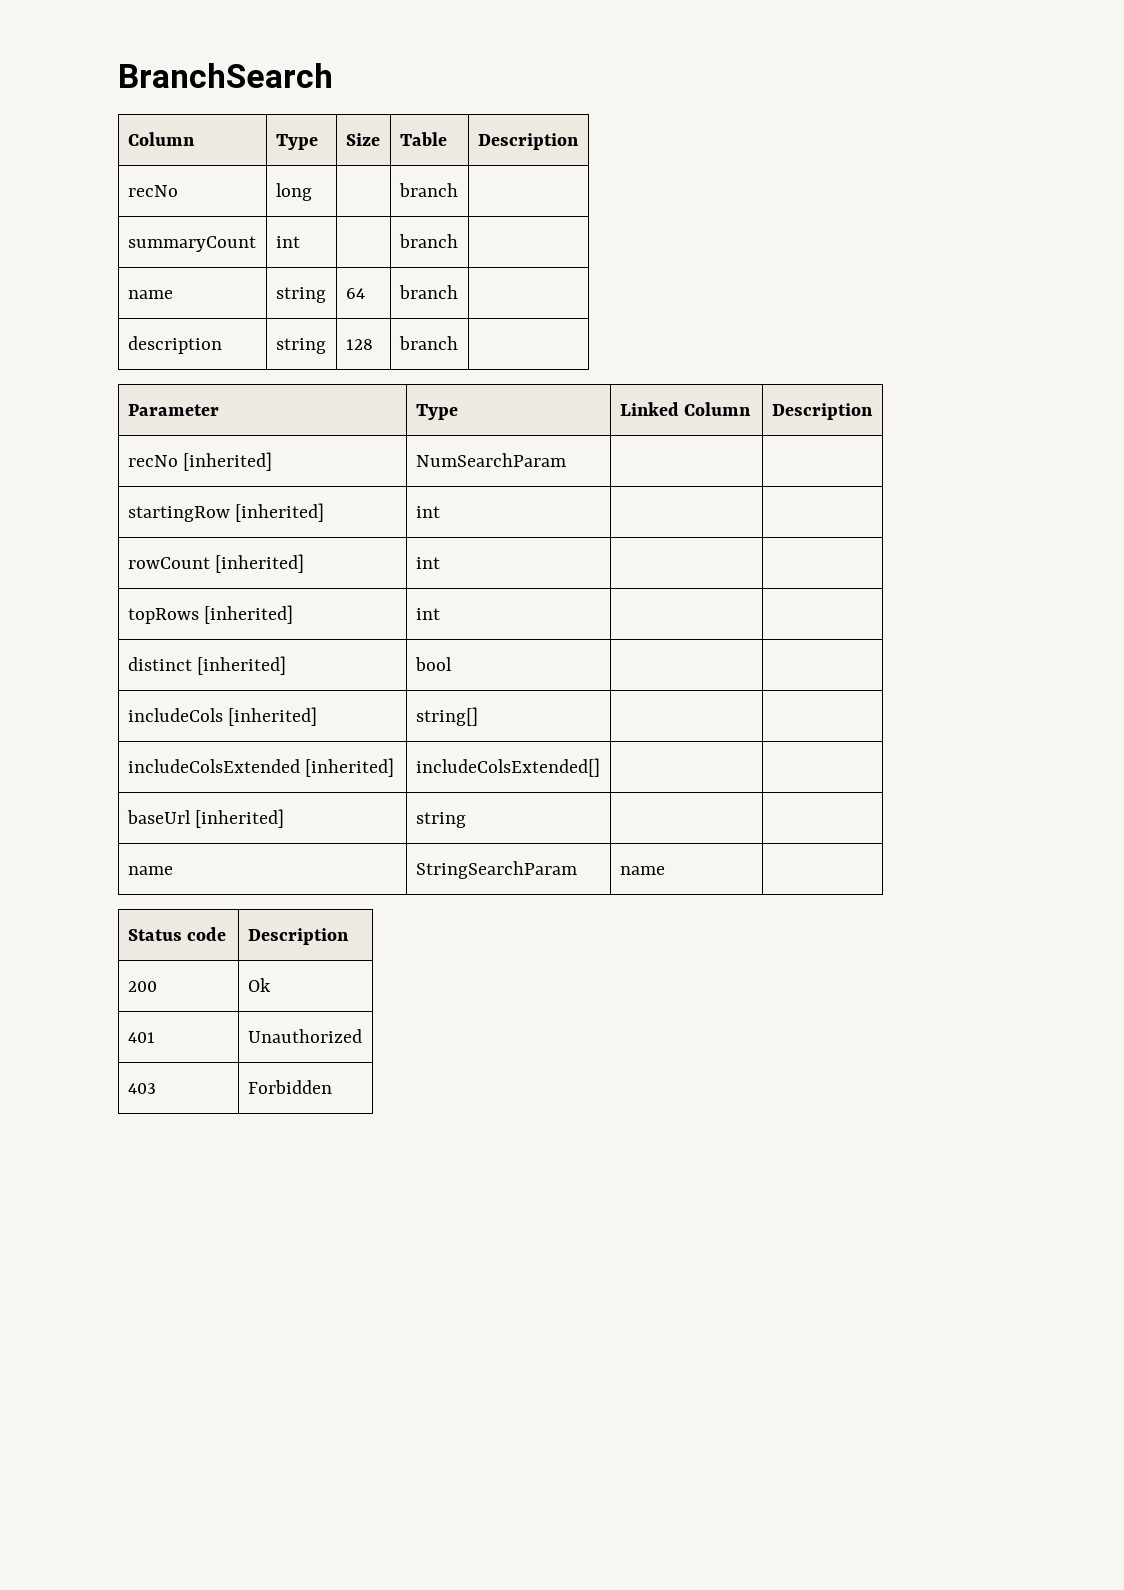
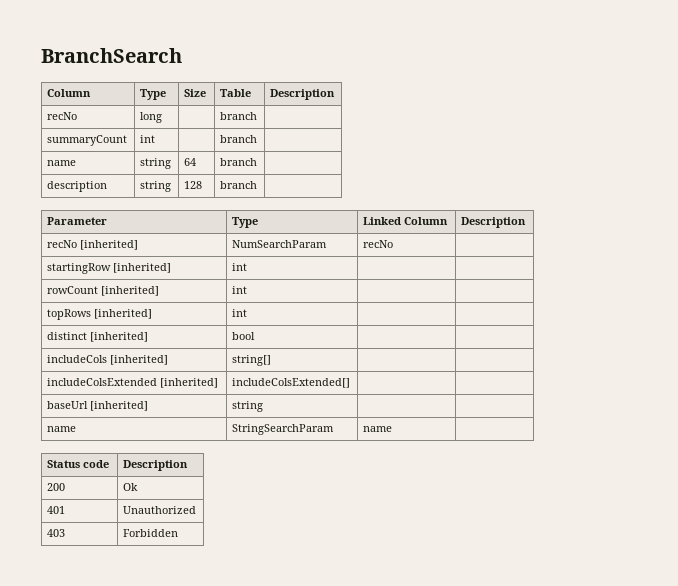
(566, 460) none -> [363,240,394,248] recNo

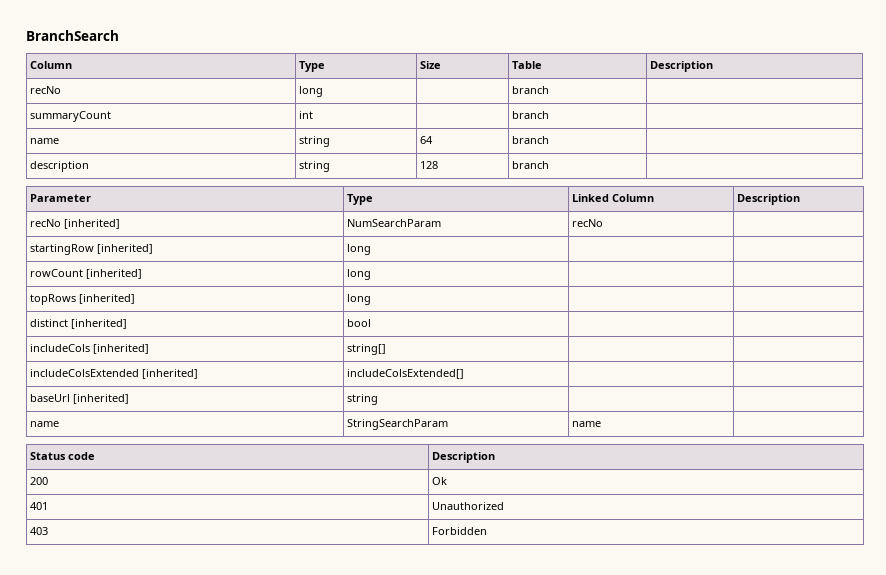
[232,263,248,271] int -> [347,244,372,255] long
[232,286,248,294] int -> [347,269,372,280] long
[232,309,248,317] int -> [347,294,372,305] long

